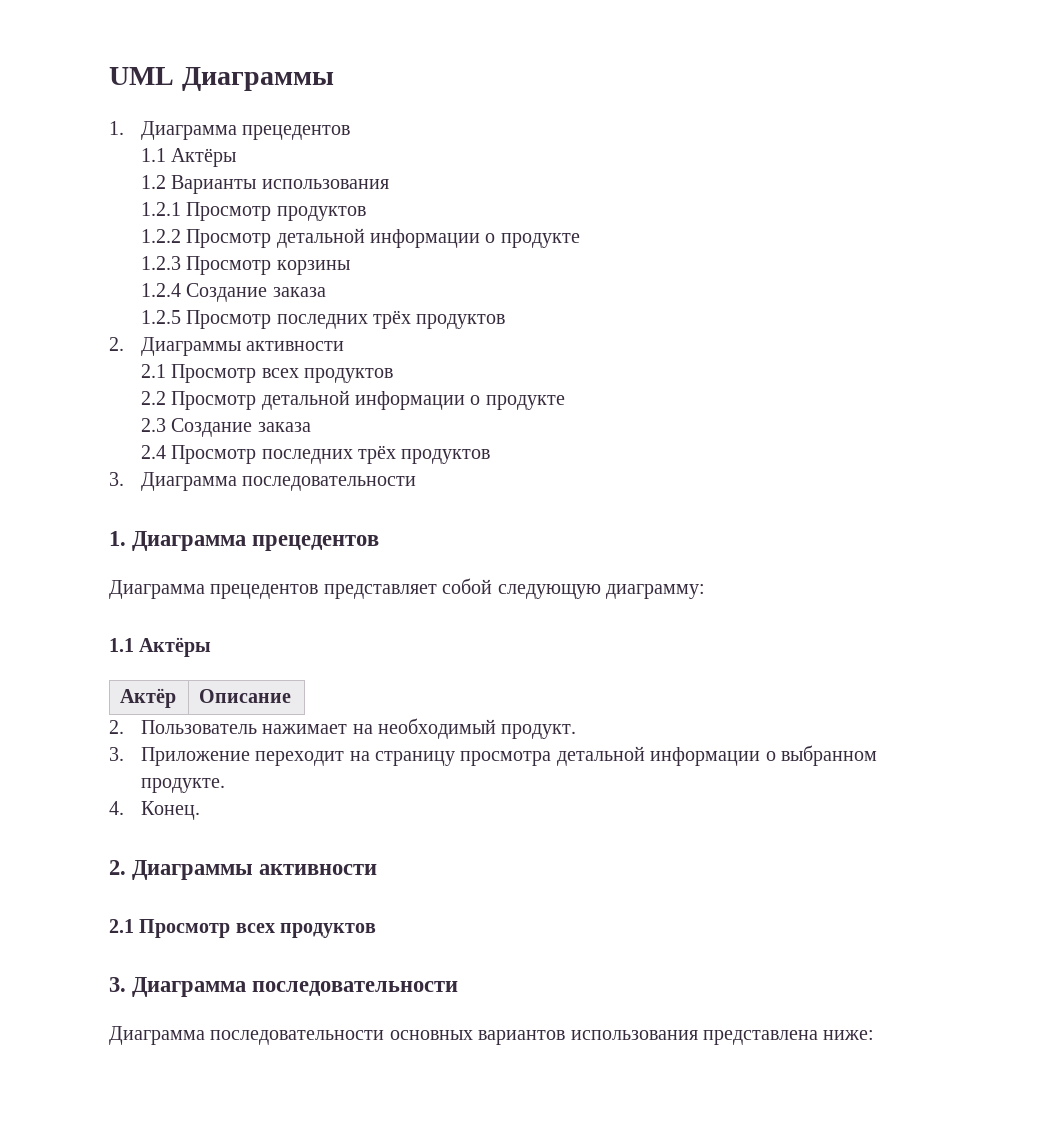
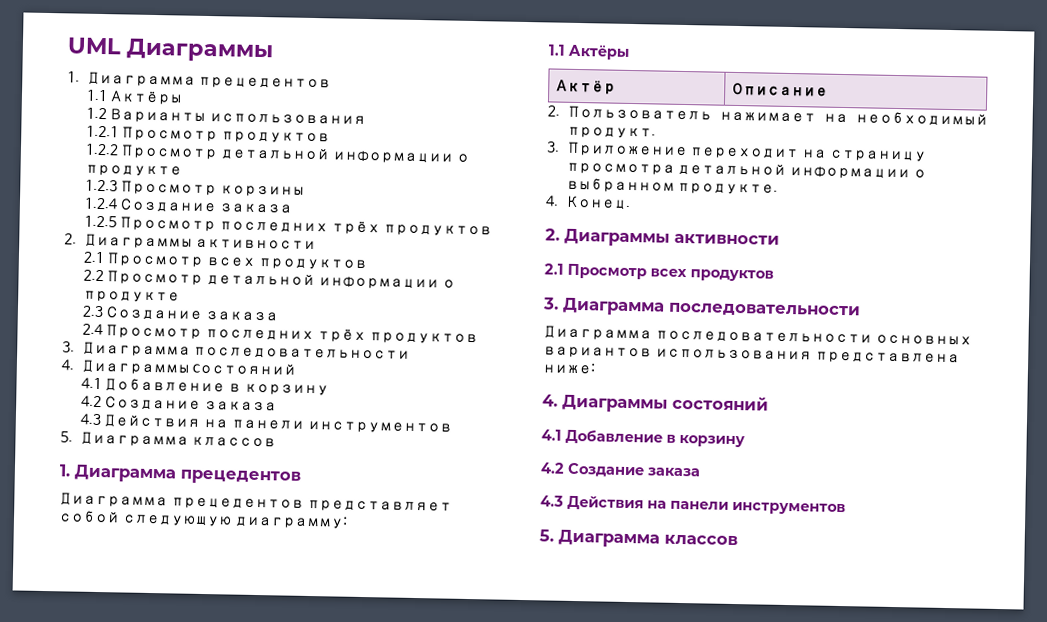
(417, 483) none -> [61,359,297,376] [80,377,329,396] [80,395,278,412] [79,413,452,434] [60,431,277,448] // 4. Диаграммы cостояний // 4.1 Добавление в корзину // 4.2 Создание заказа // 4.3 Действия на панели инструментов // 5. Диаграмма классов
(875, 1035) none -> [542,394,769,413] [541,428,745,448] [540,462,701,478] [540,495,846,516] [539,529,738,548] // 4. Диаграммы состояний // 4.1 Добавление в корзину // 4.2 Создание заказа // 4.3 Действия на панели инструментов // 5. Диаграмма классов

